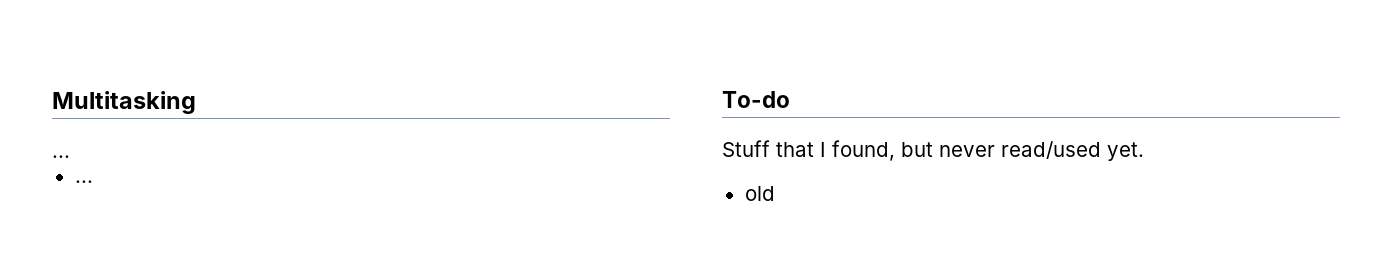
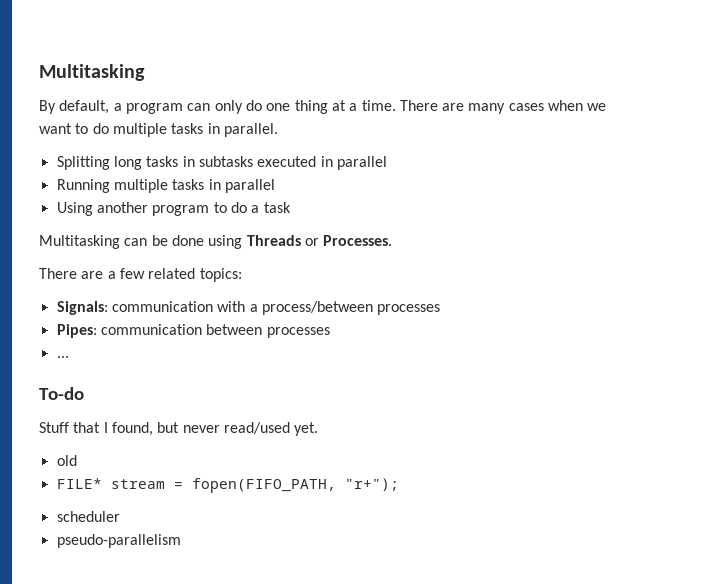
[52,155,70,158] ... -> [39,100,607,114] [39,123,278,137] [56,156,387,170] [56,179,275,193] [56,202,291,216] [39,235,393,249] [39,268,242,282] [56,301,441,315] [56,324,330,338] By default, a program can only do one thing at a time. There are many cases when we want to do multiple tasks in parallel. // Splitting long tasks in subtasks executed in parallel // Running multiple tasks in parallel // Using another program to do a task // Multitasking can be done using Threads or Processes. // There are a few related topics: // Signals: communication with a process/between processes // Pipes: communication between processes
(775, 193) none -> [56,478,399,493] [56,511,120,522] [56,534,181,548] // FILE* stream = fopen(FIFO_PATH, "r+"); // scheduler // pseudo-parallelism

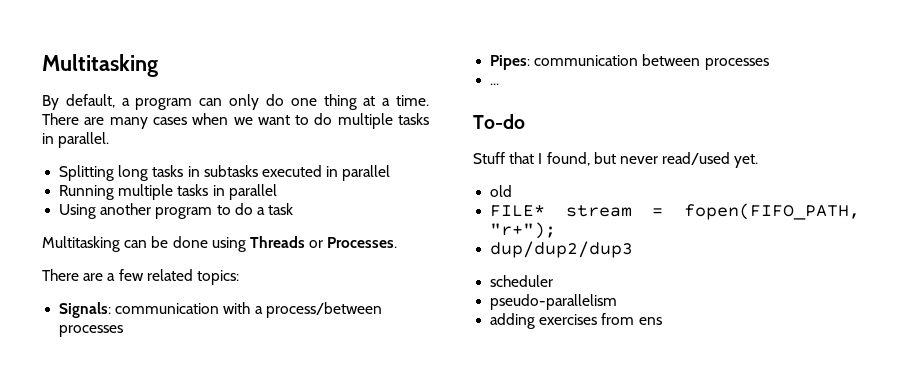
(399, 484) none -> [490,241,634,258] // dup/dup2/dup3
(181, 541) none -> [490,313,662,329] // adding exercises from ens

